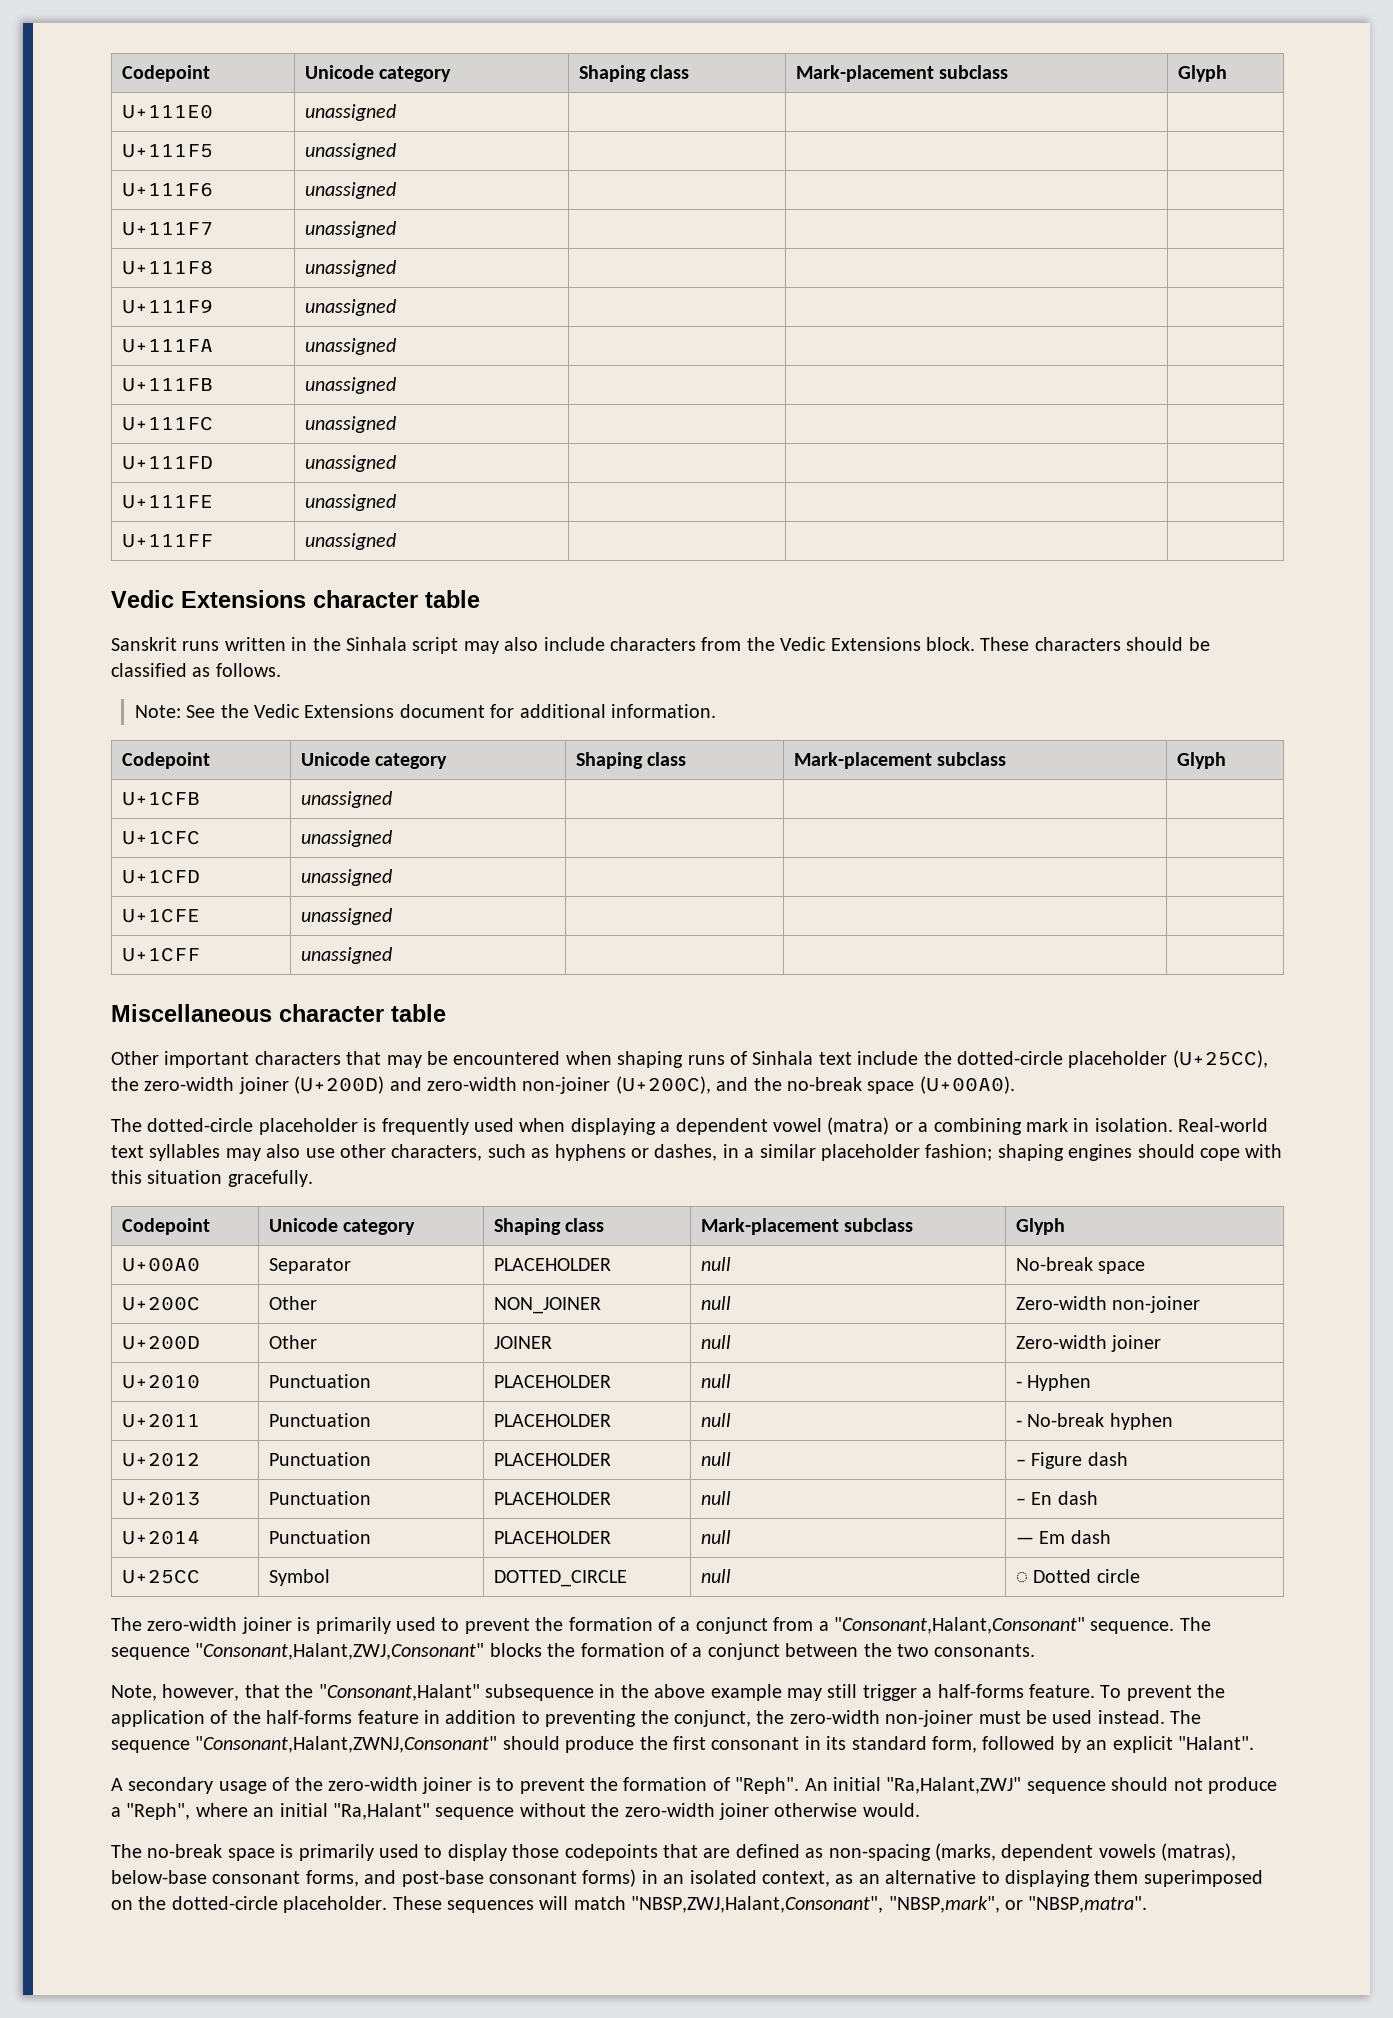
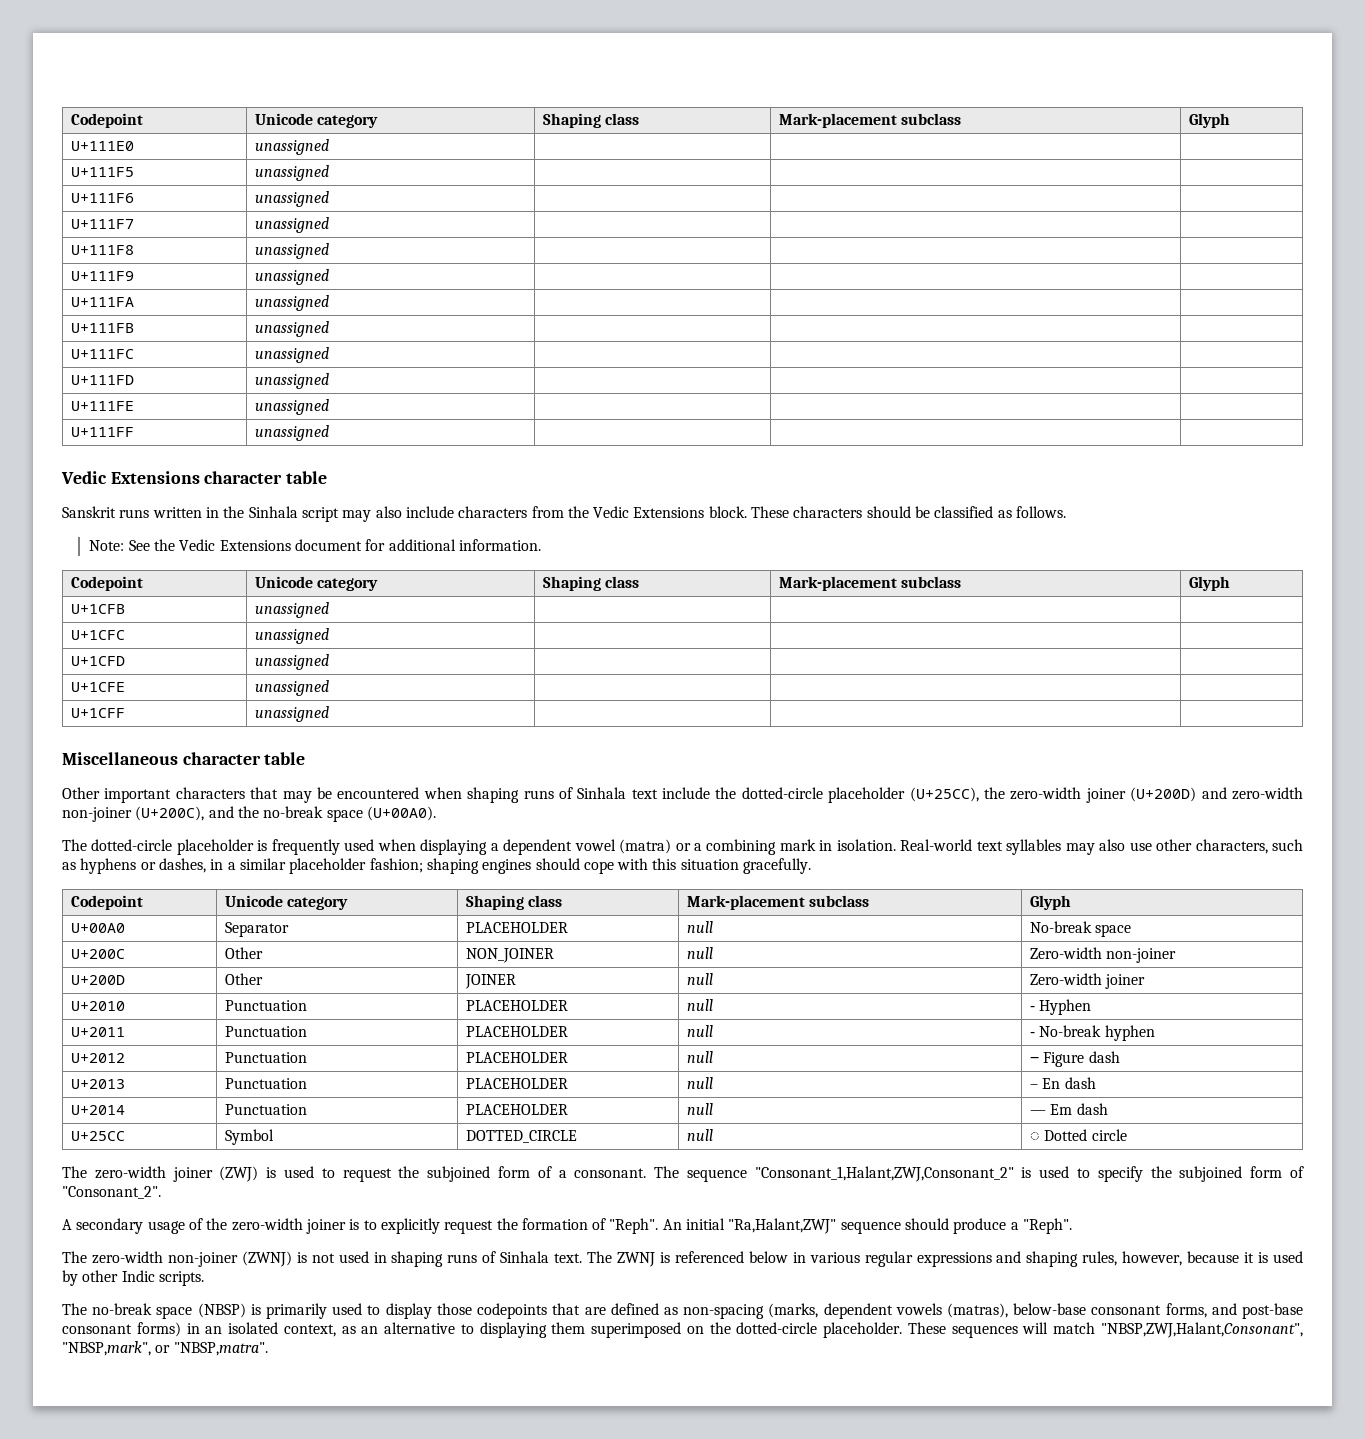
[297,1617,1211,1634] [111,1643,1036,1660] [111,1684,1226,1701] [111,1710,1202,1727] [111,1736,1254,1753] is primarily used to prevent the formation of a conjunct from a "Consonant,Halant,Consonant" sequence. The sequence "Consonant,Halant,ZWJ,Consonant" blocks the formation of a conjunct between the two consonants. // Note, however, that the "Consonant,Halant" subsequence in the above example may still trigger a half-forms feature. To prevent the application of the half-forms feature in addition to preventing the conjunct, the zero-width non-joiner must be used instead. The sequence "Consonant,Halant,ZWNJ,Consonant" should produce the first consonant in its standard form, followed by an explicit "Halant". -> [219,1166,1305,1182] [62,1186,161,1199] (ZWJ) is used to request the subjoined form of a consonant. The sequence "Consonant_1,Halant,ZWJ,Consonant_2" is used to specify the subjoined form of "Consonant_2".
[519,1778,585,1794] prevent -> [380,1218,494,1234] explicitly request
[1173,1778,1203,1791] not -> (950, 1224) none
[126,1803,920,1820] "Reph", where an initial "Ra,Halant" sequence without the zero-width joiner otherwise would. -> [1023,1218,1073,1234] [62,1251,1303,1267] [62,1270,204,1286] "Reph". // The zero-width non-joiner (ZWNJ) is not used in shaping runs of Sinhala text. The ZWNJ is referenced below in various regular expressions and shaping rules, however, because it is used by other Indic scripts.
(275, 1854) none -> [197,1303,246,1318] (NBSP)

